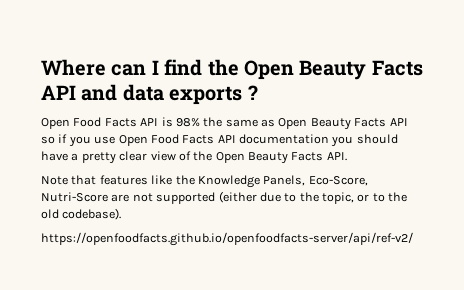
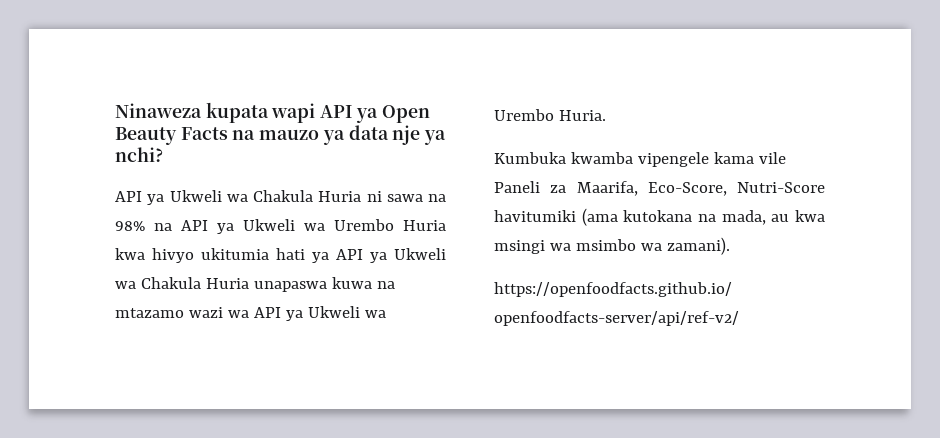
[41,59,423,80] [41,84,258,105] [41,117,408,130] [41,134,398,147] [41,151,347,164] [41,175,368,188] [41,191,408,204] [41,208,122,220] Where can I find the Open Beauty Facts API and data exports ? // Open Food Facts API is 98% the same as Open Beauty Facts API so if you use Open Food Facts API documentation you should have a pretty clear view of the Open Beauty Facts API. // Note that features like the Knowledge Panels, Eco-Score, Nutri-Score are not supported (either due to the topic, or to the old codebase). -> [115,102,430,123] [115,125,447,145] [115,147,163,162] [115,190,446,205] [115,219,446,234] [115,248,446,263] [115,277,395,292] [115,306,386,321] [494,109,606,121] [494,152,786,167] [494,181,825,196] [494,208,825,226] [494,237,730,255] Ninaweza kupata wapi API ya Open Beauty Facts na mauzo ya data nje ya nchi? // API ya Ukweli wa Chakula Huria ni sawa na 98% na API ya Ukweli wa Urembo Huria kwa hivyo ukitumia hati ya API ya Ukweli wa Chakula Huria unapaswa kuwa na mtazamo wazi wa API ya Ukweli wa Urembo Huria. // Kumbuka kwamba vipengele kama vile Paneli za Maarifa, Eco-Score, Nutri-Score havitumiki (ama kutokana na mada, au kwa msingi wa msimbo wa zamani).

